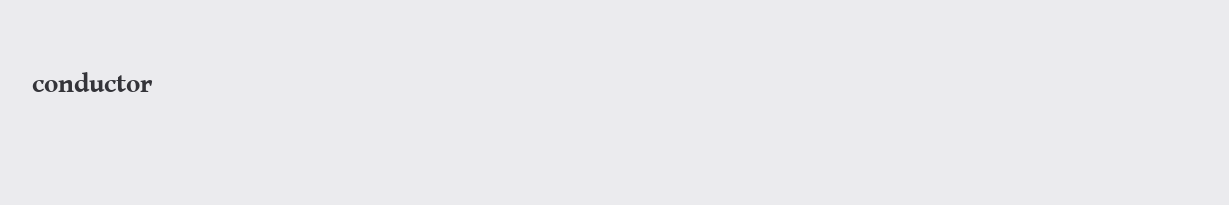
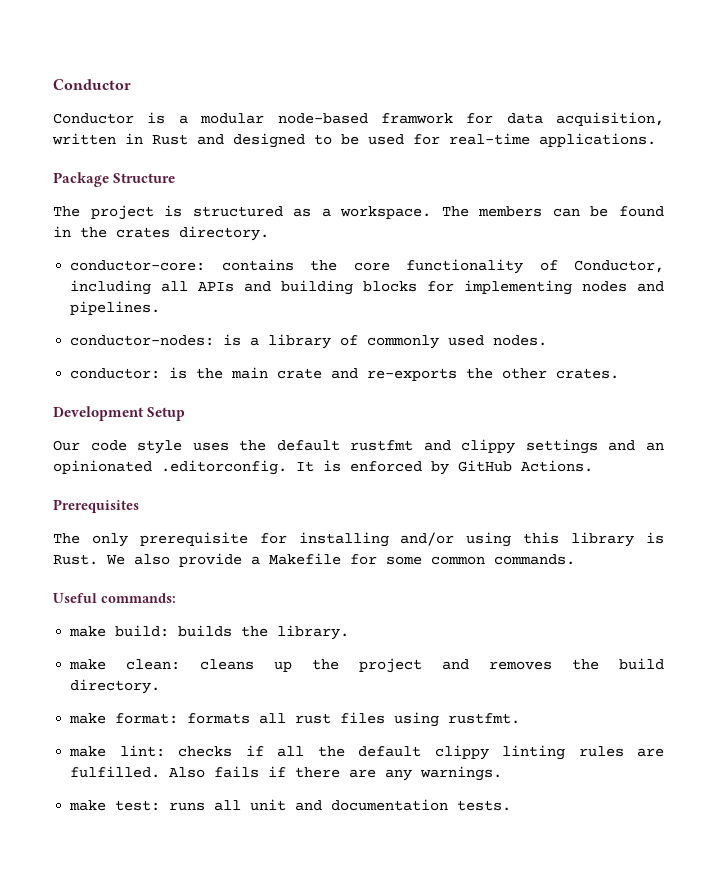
[32,72,153,92] conductor -> [53,79,131,90] [53,112,664,126] [52,133,656,148] [53,172,176,187] [53,205,664,220] [53,226,269,241] [70,259,664,274] [70,280,664,295] [70,301,161,315] [70,334,548,349] [70,367,620,381] [53,406,186,421] [53,439,664,454] [53,460,593,475] [53,499,139,513] [53,532,665,547] [53,553,575,567] [53,593,176,603] [69,625,350,640] [69,658,664,673] [70,679,161,694] [69,712,521,727] [69,745,664,760] [70,766,503,781] [69,799,512,811] Conductor // Conductor is a modular node-based framwork for data acquisition, written in Rust and designed to be used for real-time applications. // Package Structure // The project is structured as a workspace. The members can be found in the crates directory. // conductor-core: contains the core functionality of Conductor, including all APIs and building blocks for implementing nodes and pipelines. // conductor-nodes: is a library of commonly used nodes. // conductor: is the main crate and re-exports the other crates. // Development Setup // Our code style uses the default rustfmt and clippy settings and an opinionated .editorconfig. It is enforced by GitHub Actions. // Prerequisites // The only prerequisite for installing and/or using this library is Rust. We also provide a Makefile for some common commands. // Useful commands: // make build: builds the library. // make clean: cleans up the project and removes the build directory. // make format: formats all rust files using rustfmt. // make lint: checks if all the default clippy linting rules are fulfilled. Also fails if there are any warnings. // make test: runs all unit and documentation tests.

